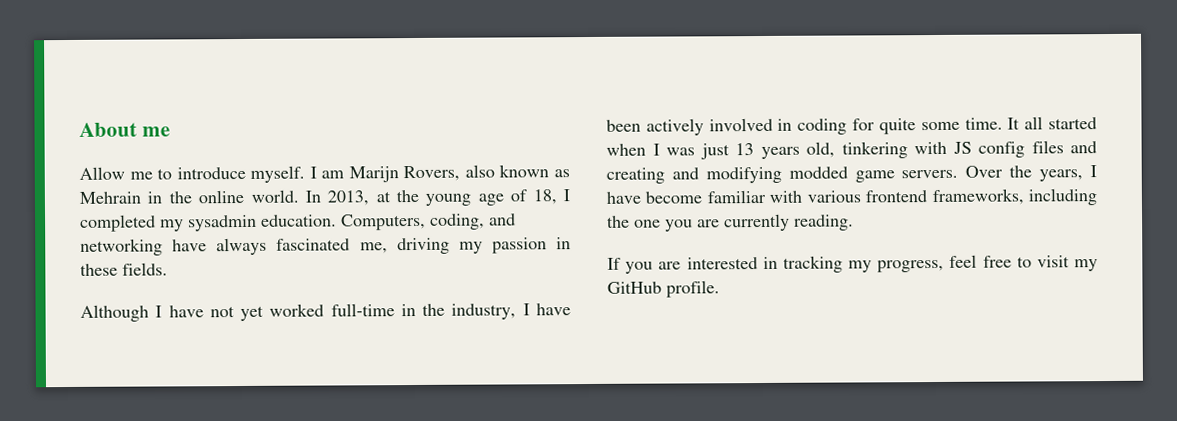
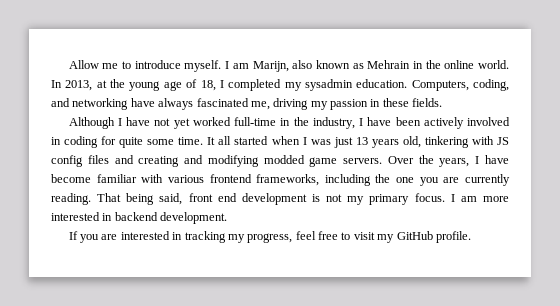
[79,122,170,137] About me // -> (68, 64) none
[348,165,461,183] Marijn Rovers, -> [252,61,289,72] Marijn,
(854, 222) none -> [97,193,510,205] [51,212,228,224] That being said, front end development is not my primary focus. I am more interested in backend development.

